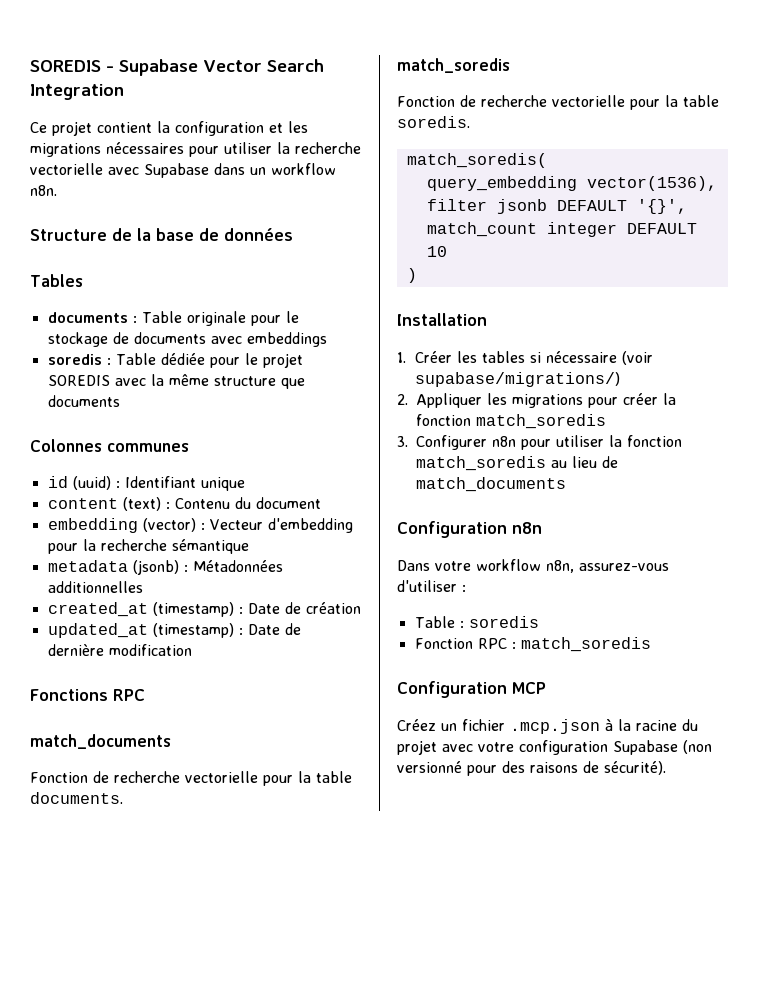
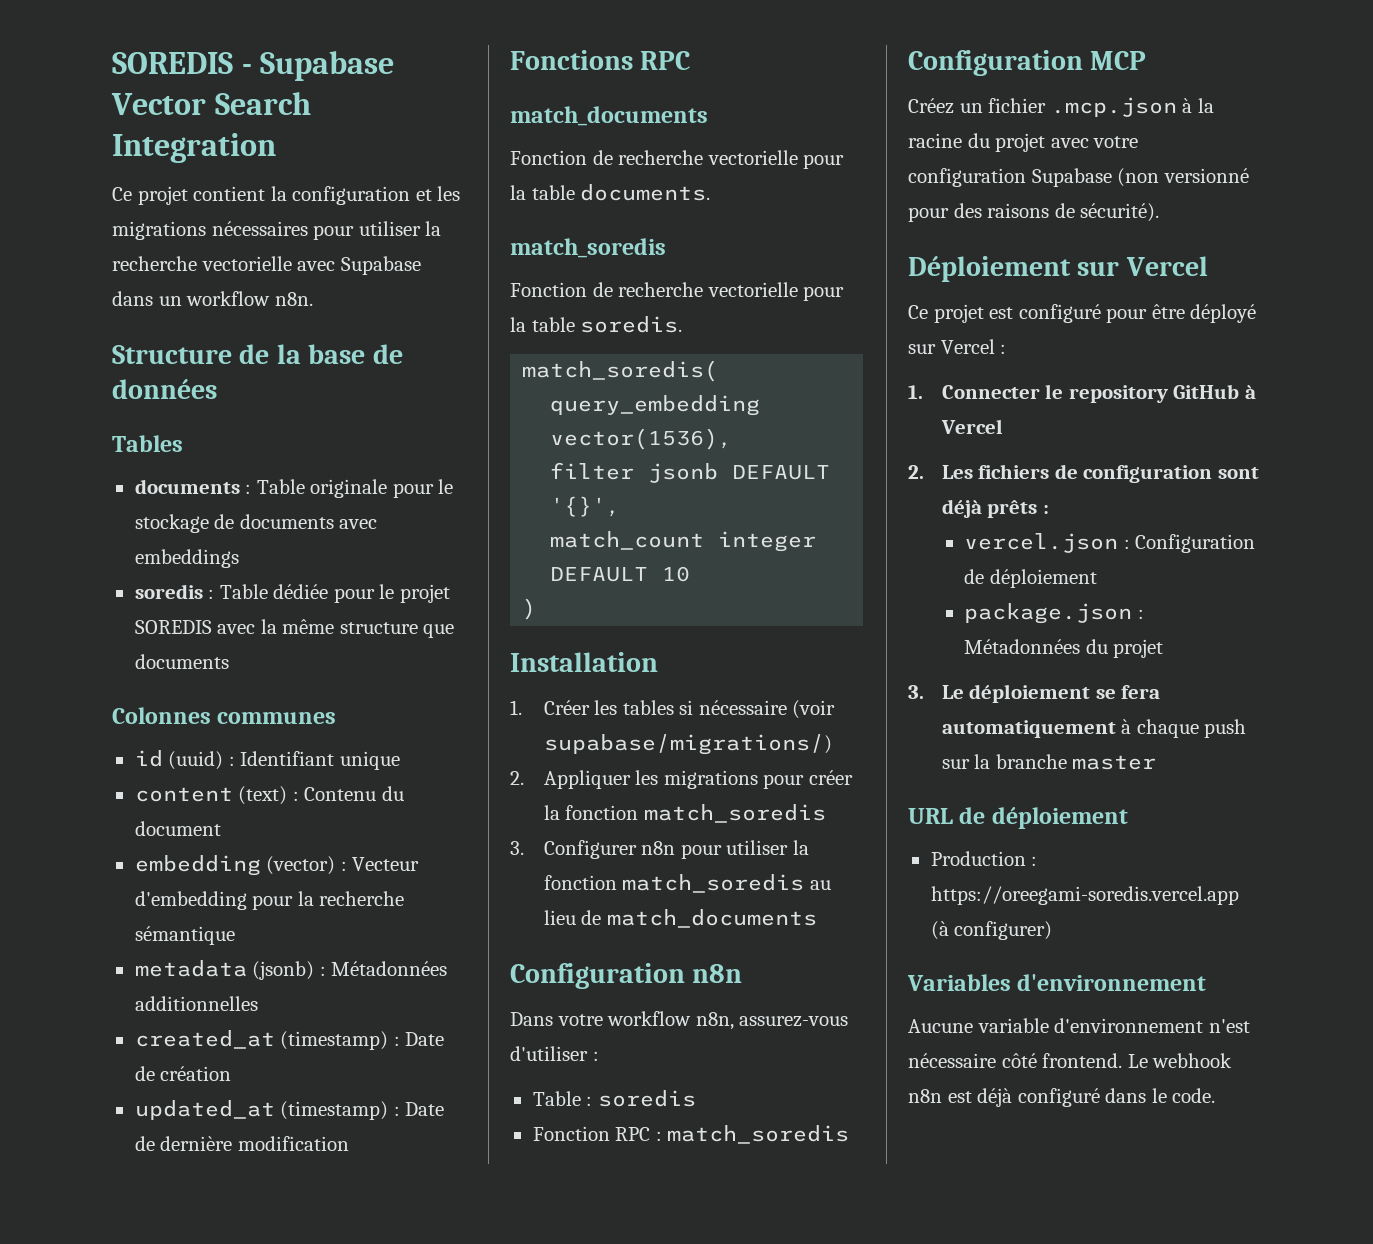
(666, 768) none -> [908,256,1208,282] [908,304,1257,323] [908,339,1007,354] [908,384,1256,403] [940,419,1003,434] [908,464,1259,483] [941,499,1049,518] [964,533,1256,553] [964,569,1097,588] [964,603,1144,624] [964,639,1164,658] [908,684,1161,703] [941,719,1247,738] [941,754,1157,770] [908,807,1128,829] [930,851,1038,866] [930,886,1239,905] [930,921,1053,940] [907,974,1207,991] [908,1018,1250,1033] [908,1053,1233,1068] [908,1088,1216,1107] // Déploiement sur Vercel // Ce projet est configuré pour être déployé sur Vercel : // 1. Connecter le repository GitHub à Vercel // 2. Les fichiers de configuration sont déjà prêts : // vercel.json : Configuration de déploiement // package.json : Métadonnées du projet // 3. Le déploiement se fera automatiquement à chaque push sur la branche master // URL de déploiement // Production : https://oreegami-soredis.vercel.app (à configurer) // Variables d'environnement // Aucune variable d'environnement n'est nécessaire côté frontend. Le webhook n8n est déjà configuré dans le code.

